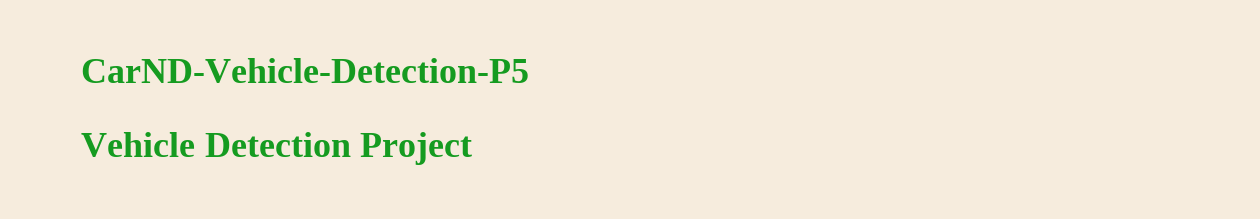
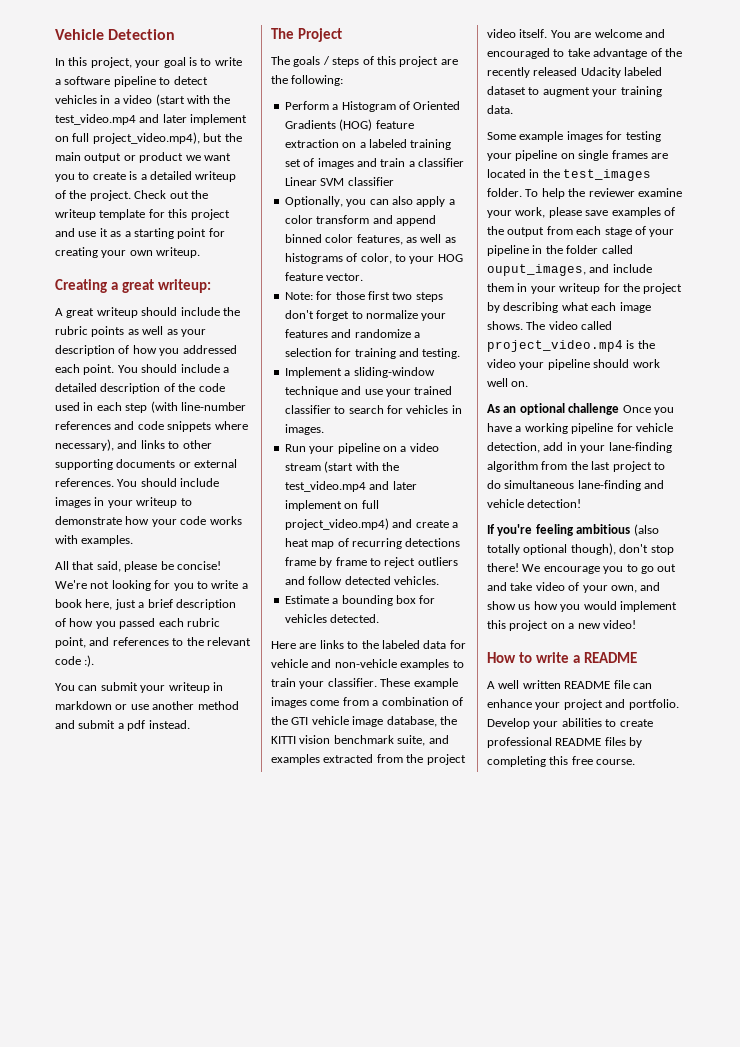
[81,58,529,83] CarND-Vehicle-Detection-P5 // -> (55, 34) none
[360,132,473,165] Project -> [55,57,242,68] [55,76,208,87] [55,94,231,106] [55,114,248,125] [55,132,242,144] [55,152,231,163] [55,171,237,182] [55,190,208,201] [55,209,230,220] [55,228,225,239] [55,247,201,258] [55,279,211,293] [55,307,240,318] [55,326,206,337] [55,345,237,356] [55,364,229,375] [55,383,225,394] [55,401,246,413] [55,421,248,432] [55,439,212,451] [55,459,238,470] [55,478,220,487] [55,497,192,508] [55,516,242,527] [55,535,134,546] [55,561,221,572] [55,580,248,591] [55,599,236,610] [55,618,220,629] [55,637,251,648] [55,655,95,667] [55,682,223,693] [55,701,239,710] [55,720,190,731] [271,28,342,42] [271,56,458,67] [271,75,344,86] [284,101,461,112] [284,119,414,131] [284,139,452,150] [284,158,464,169] [284,177,394,186] [284,196,455,207] [284,215,436,226] [284,234,456,245] [284,253,463,264] [284,272,364,281] [284,291,443,302] [284,310,447,321] [284,329,420,338] [284,348,461,359] [284,367,435,378] [284,386,453,397] [284,405,462,414] [284,424,324,435] [284,443,439,454] [284,461,399,473] [284,481,417,492] [284,500,379,511] [284,518,458,530] [284,538,461,549] [284,557,458,568] [284,576,439,585] [284,595,436,606] [284,614,380,623] [271,640,466,649] [271,659,464,670] [271,678,458,689] [271,697,463,708] [271,716,457,727] [271,735,449,746] [271,754,466,765] [487,29,665,38] [487,48,682,59] [487,67,663,78] [487,86,662,97] [487,105,513,114] [487,131,661,142] [487,150,668,161] [487,169,652,181] [487,188,682,199] [487,207,675,218] [487,226,675,237] [487,245,633,256] [487,264,652,276] [487,283,683,294] [487,302,651,313] [487,321,613,330] [487,340,655,352] [487,359,660,370] [487,378,529,387] [487,403,674,415] [487,423,673,434] [487,442,672,453] [487,461,665,472] [487,480,665,491] [487,499,582,508] [487,524,659,536] [487,543,674,555] [487,563,677,574] [487,582,661,593] [487,601,677,612] [487,620,636,631] [487,652,637,663] [487,680,652,689] [487,699,679,710] [487,718,653,729] [487,737,643,748] [487,756,636,767] // In this project, your goal is to write a software pipeline to detect vehicles in a video (start with the test_video.mp4 and later implement on full project_video.mp4), but the main output or product we want you to create is a detailed writeup of the project. Check out the writeup template for this project and use it as a starting point for creating your own writeup. // Creating a great writeup: // A great writeup should include the rubric points as well as your description of how you addressed each point. You should include a detailed description of the code used in each step (with line-number references and code snippets where necessary), and links to other supporting documents or external references. You should include images in your writeup to demonstrate how your code works with examples. // All that said, please be concise! We're not looking for you to write a book here, just a brief description of how you passed each rubric point, and references to the relevant code :). // You can submit your writeup in markdown or use another method and submit a pdf instead. // The Project // The goals / steps of this project are the following: // Perform a Histogram of Oriented Gradients (HOG) feature extraction on a labeled training set of images and train a classifier Linear SVM classifier // Optionally, you can also apply a color transform and append binned color features, as well as histograms of color, to your HOG feature vector. // Note: for those first two steps don't forget to normalize your features and randomize a selection for training and testing. // Implement a sliding-window technique and use your trained classifier to search for vehicles in images. // Run your pipeline on a video stream (start with the test_video.mp4 and later implement on full project_video.mp4) and create a heat map of recurring detections frame by frame to reject outliers and follow detected vehicles. // Estimate a bounding box for vehicles detected. // Here are links to the labeled data for vehicle and non-vehicle examples to train your classifier. These example images come from a combination of the GTI vehicle image database, the KITTI vision benchmark suite, and examples extracted from the project video itself. You are welcome and encouraged to take advantage of the recently released Udacity labeled dataset to augment your training data. // Some example images for testing your pipeline on single frames are located in the test_images folder. To help the reviewer examine your work, please save examples of the output from each stage of your pipeline in the folder called ouput_images, and include them in your writeup for the project by describing what each image shows. The video called project_video.mp4 is the video your pipeline should work well on. // As an optional challenge Once you have a working pipeline for vehicle detection, add in your lane-finding algorithm from the last project to do simultaneous lane-finding and vehicle detection! // If you're feeling ambitious (also totally optional though), don't stop there! We encourage you to go out and take video of your own, and show us how you would implement this project on a new video! // How to write a README // A well written README file can enhance your project and portfolio. Develop your abilities to create professional README files by completing this free course.

